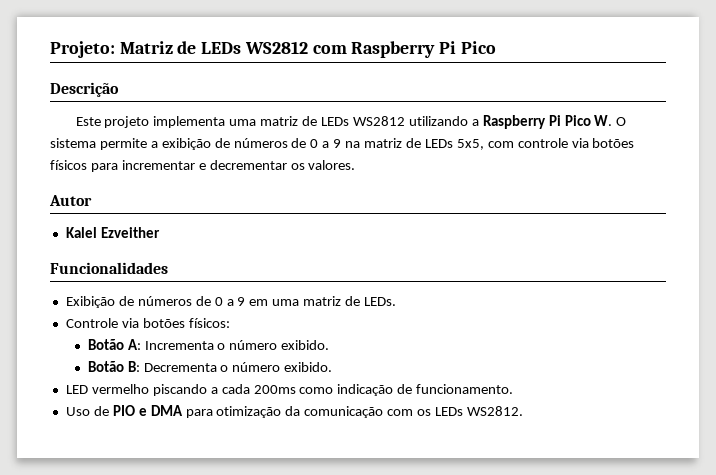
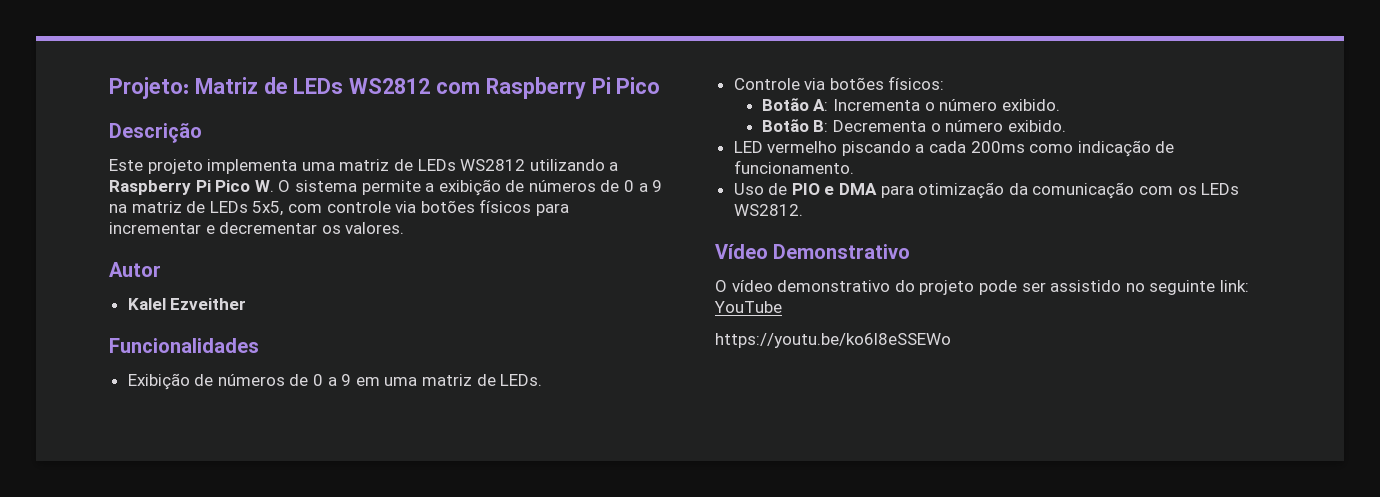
(523, 411) none -> [715,244,911,259] [715,280,1249,295] [714,301,782,313] [715,333,951,348] // Vídeo Demonstrativo // O vídeo demonstrativo do projeto pode ser assistido no seguinte link: YouTube // https://youtu.be/ko6l8eSSEWo

